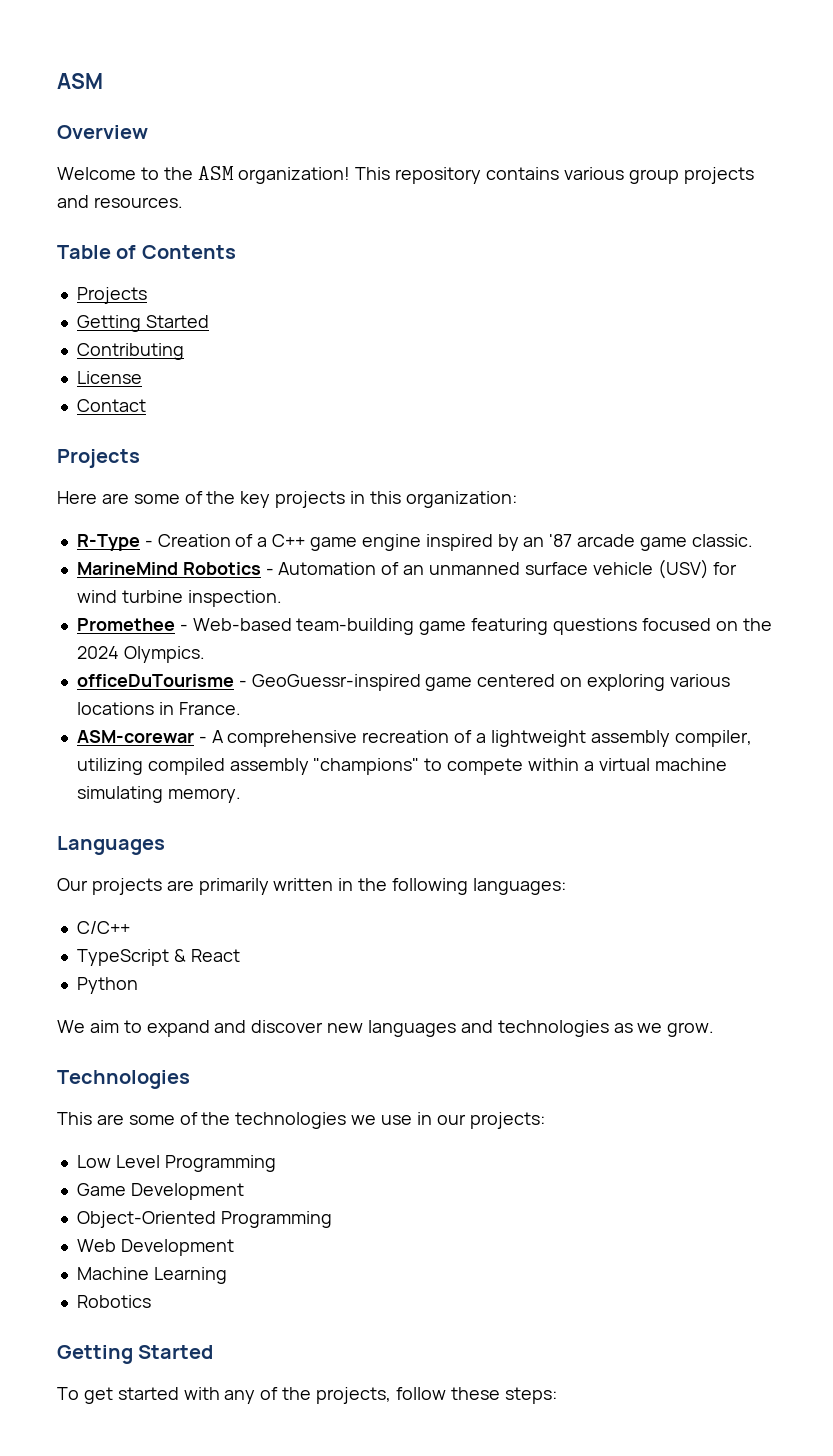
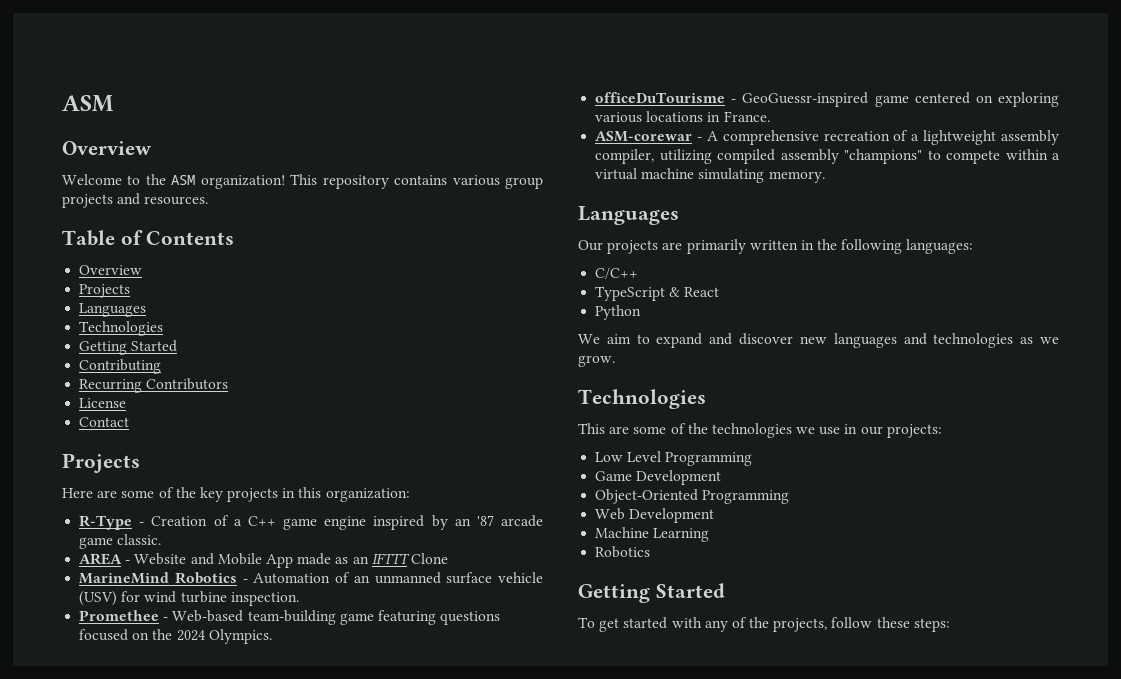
[76,287,147,304] // Projects -> [79,265,143,275] [79,284,131,298] [79,303,147,317] [79,321,164,336] // Overview // Projects // Languages // Technologies
(184, 351) none -> [79,378,229,393] // Recurring Contributors
(753, 540) none -> [79,553,448,568] // AREA - Website and Mobile App made as an IFTTT Clone

